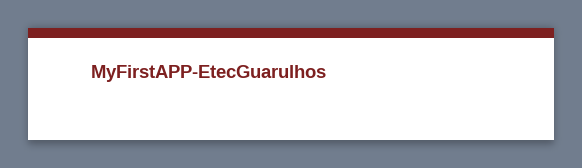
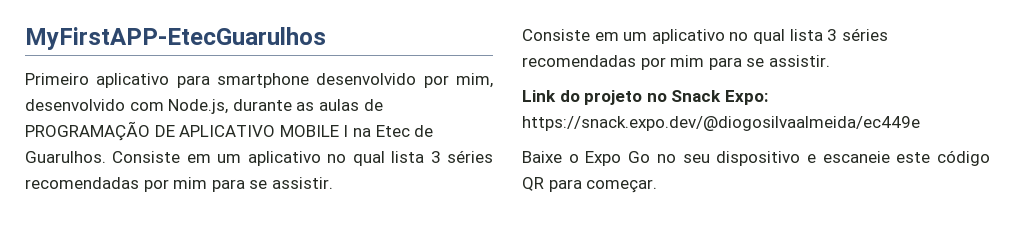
(326, 73) none -> [25,73,493,88] [25,99,383,114] [25,121,434,141] [25,150,494,166] [25,177,333,192] [522,28,888,44] [522,55,830,70] [522,90,768,105] [522,116,920,131] [522,150,990,166] [522,177,658,193] // Primeiro aplicativo para smartphone desenvolvido por mim, desenvolvido com Node.js, durante as aulas de PROGRAMAÇÃO DE APLICATIVO MOBILE I na Etec de Guarulhos. Consiste em um aplicativo no qual lista 3 séries recomendadas por mim para se assistir. // Consiste em um aplicativo no qual lista 3 séries recomendadas por mim para se assistir. // Link do projeto no Snack Expo: https://snack.expo.dev/@diogosilvaalmeida/ec449e // Baixe o Expo Go no seu dispositivo e escaneie este código QR para começar.

